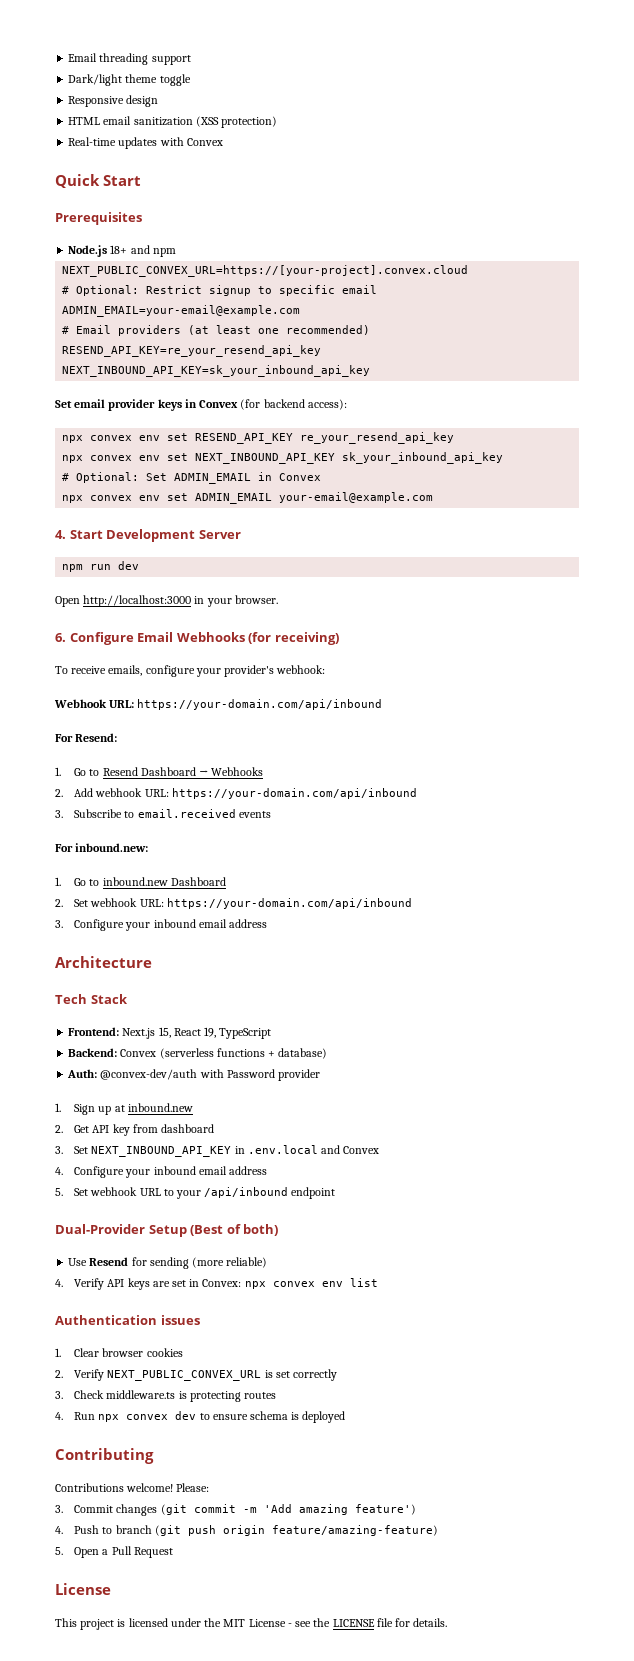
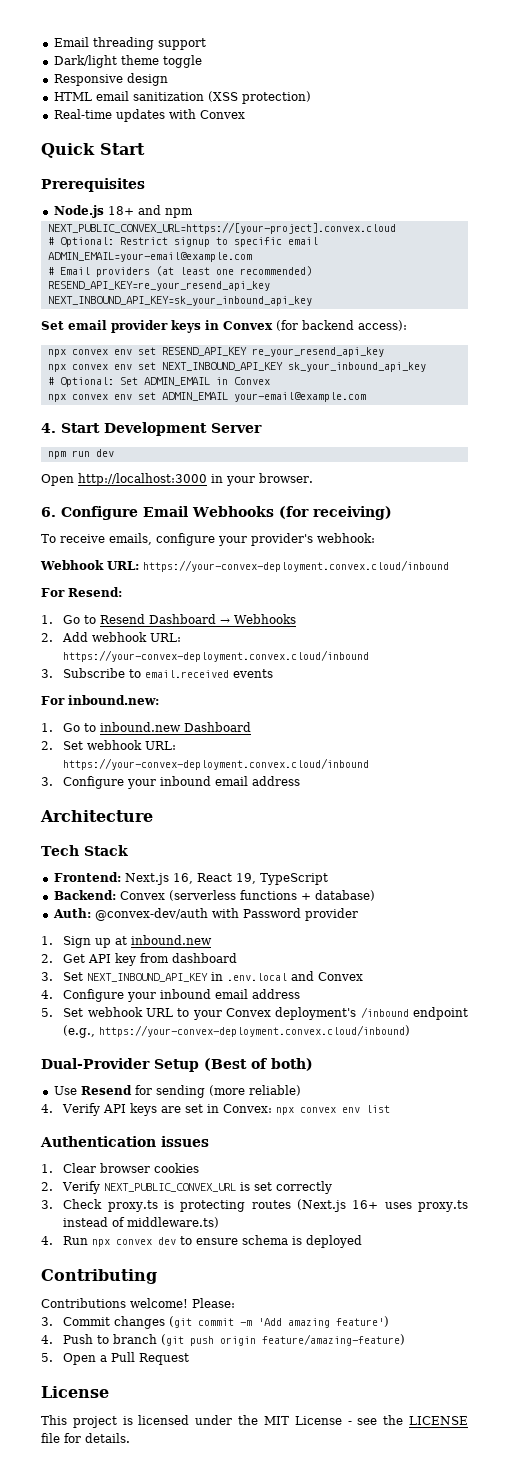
[137,699,383,710] https://your-domain.com/api/inbound -> [143,560,449,572] https://your-convex-deployment.convex.cloud/inbound
[171,788,417,799] https://your-domain.com/api/inbound -> [63,650,370,662] https://your-convex-deployment.convex.cloud/inbound
[166,898,412,909] https://your-domain.com/api/inbound -> [63,758,370,770] https://your-convex-deployment.convex.cloud/inbound
[158,1027,171,1038] 15, -> [172,873,193,884] 16,
[204,1187,289,1198] /api/inbound -> [225,1007,409,1020] Convex deployment's /inbound
(336, 1193) none -> [63,1025,411,1038] (e.g., https://your-convex-deployment.convex.cloud/inbound)
[106,1390,176,1399] middleware.ts -> [107,1200,158,1212] proxy.ts
(277, 1395) none -> [296,1199,469,1212] [63,1217,220,1228] (Next.js 16+ uses proxy.ts instead of middleware.ts)

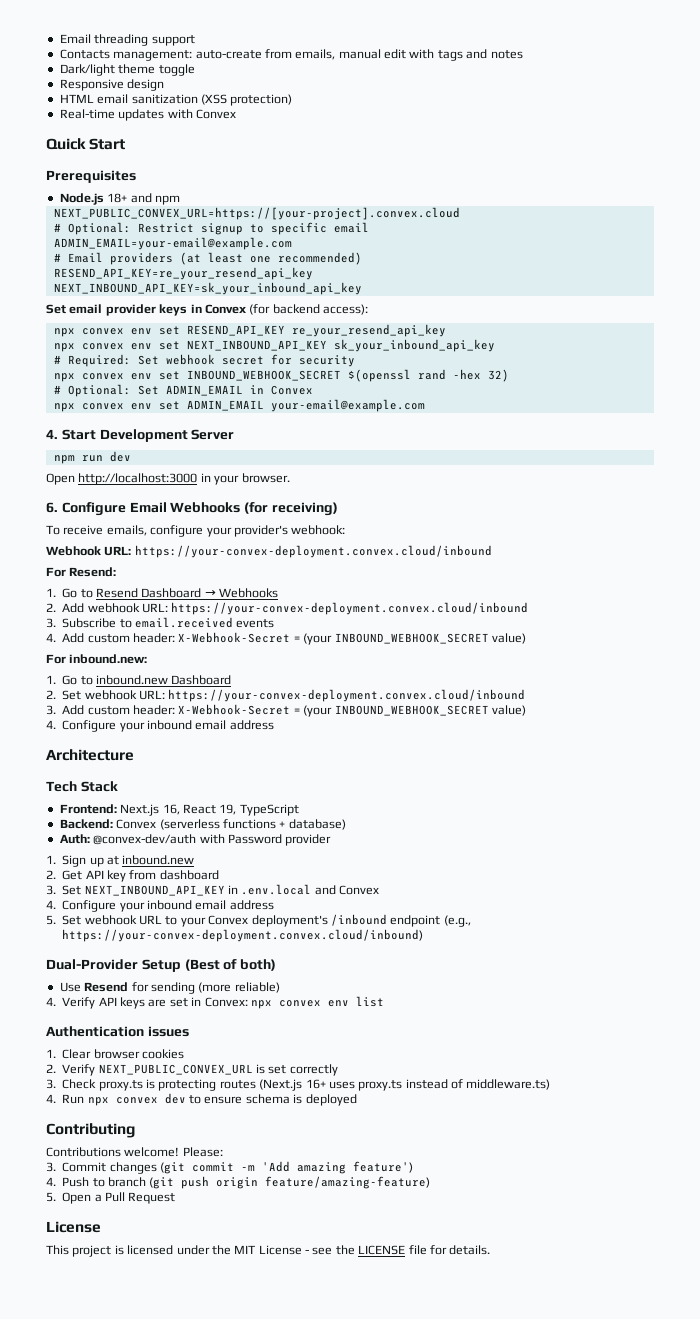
(206, 44) none -> [59,49,523,61] // Contacts management: auto-create from emails, manual edit with tags and notes
(426, 367) none -> [53,354,355,367] [53,369,509,382] // # Required: Set webhook secret for security // npx convex env set INBOUND_WEBHOOK_SECRET $(openssl rand -hex 32)
(274, 673) none -> [46,632,526,645] // 4. Add custom header: X-Webhook-Secret = (your INBOUND_WEBHOOK_SECRET value)
(53, 781) none -> [62,704,526,717] [46,720,56,729] Add custom header: X-Webhook-Secret = (your INBOUND_WEBHOOK_SECRET value) // 4.

